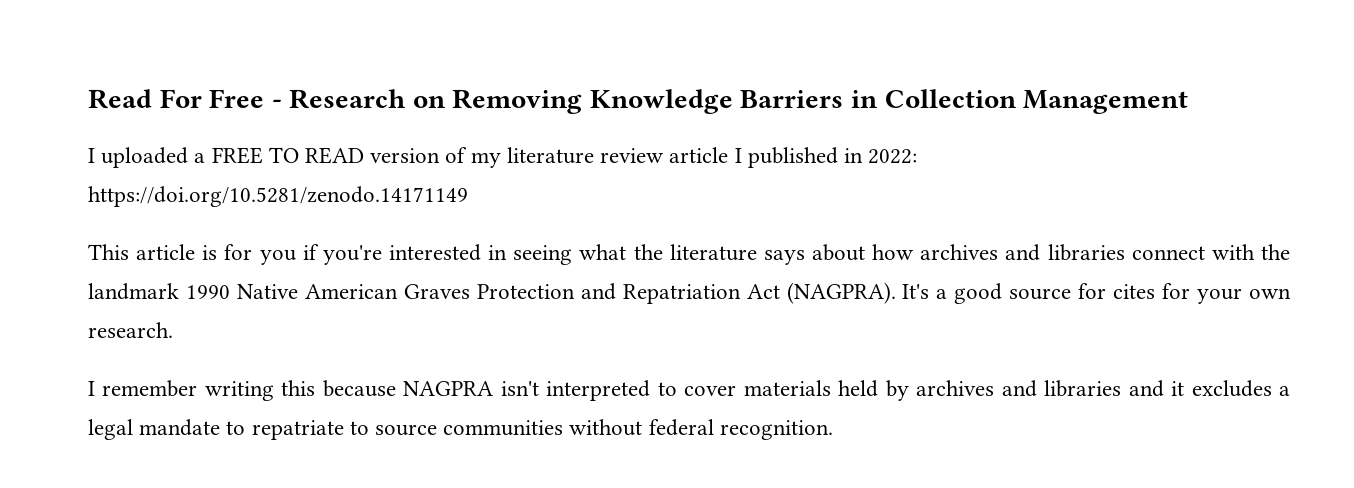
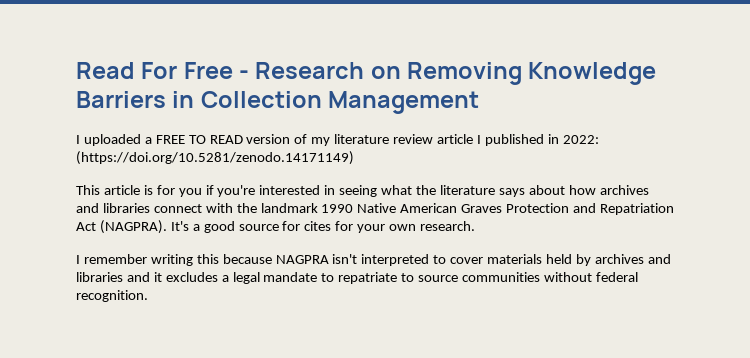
[88,186,468,207] https://doi.org/10.5281/zenodo.14171149 -> [76,151,354,165] (https://doi.org/10.5281/zenodo.14171149)

